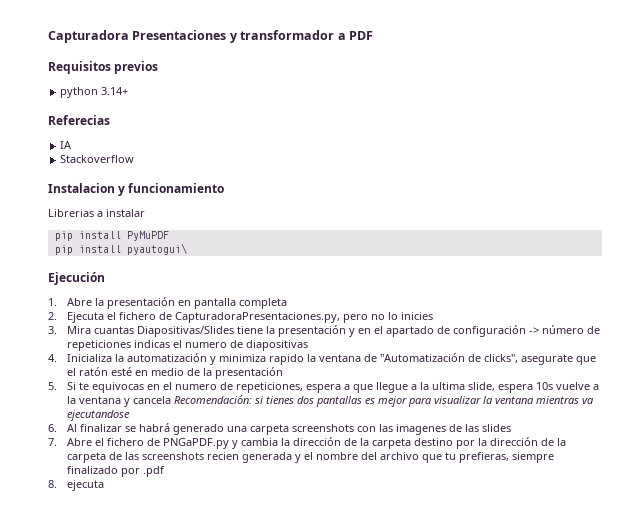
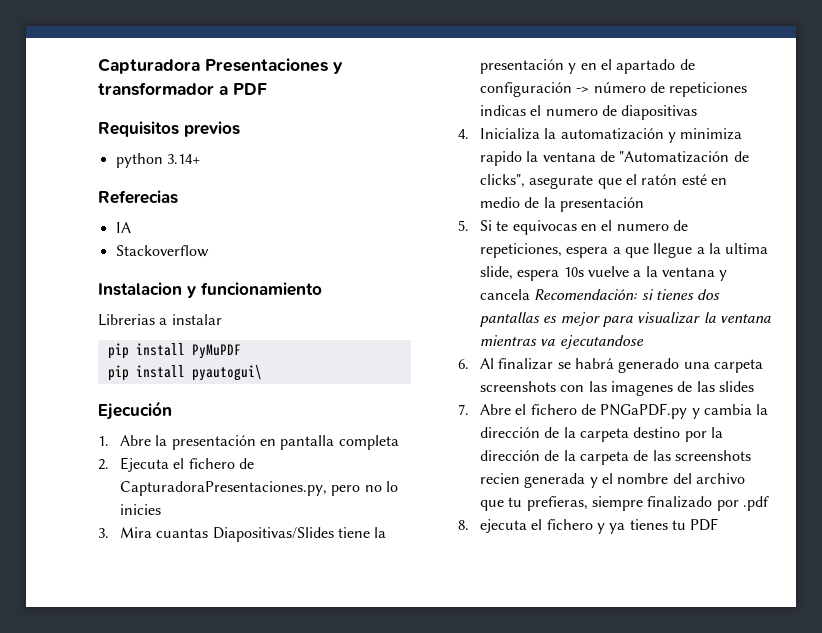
(104, 485) none -> [531,518,719,534] el fichero y ya tienes tu PDF

